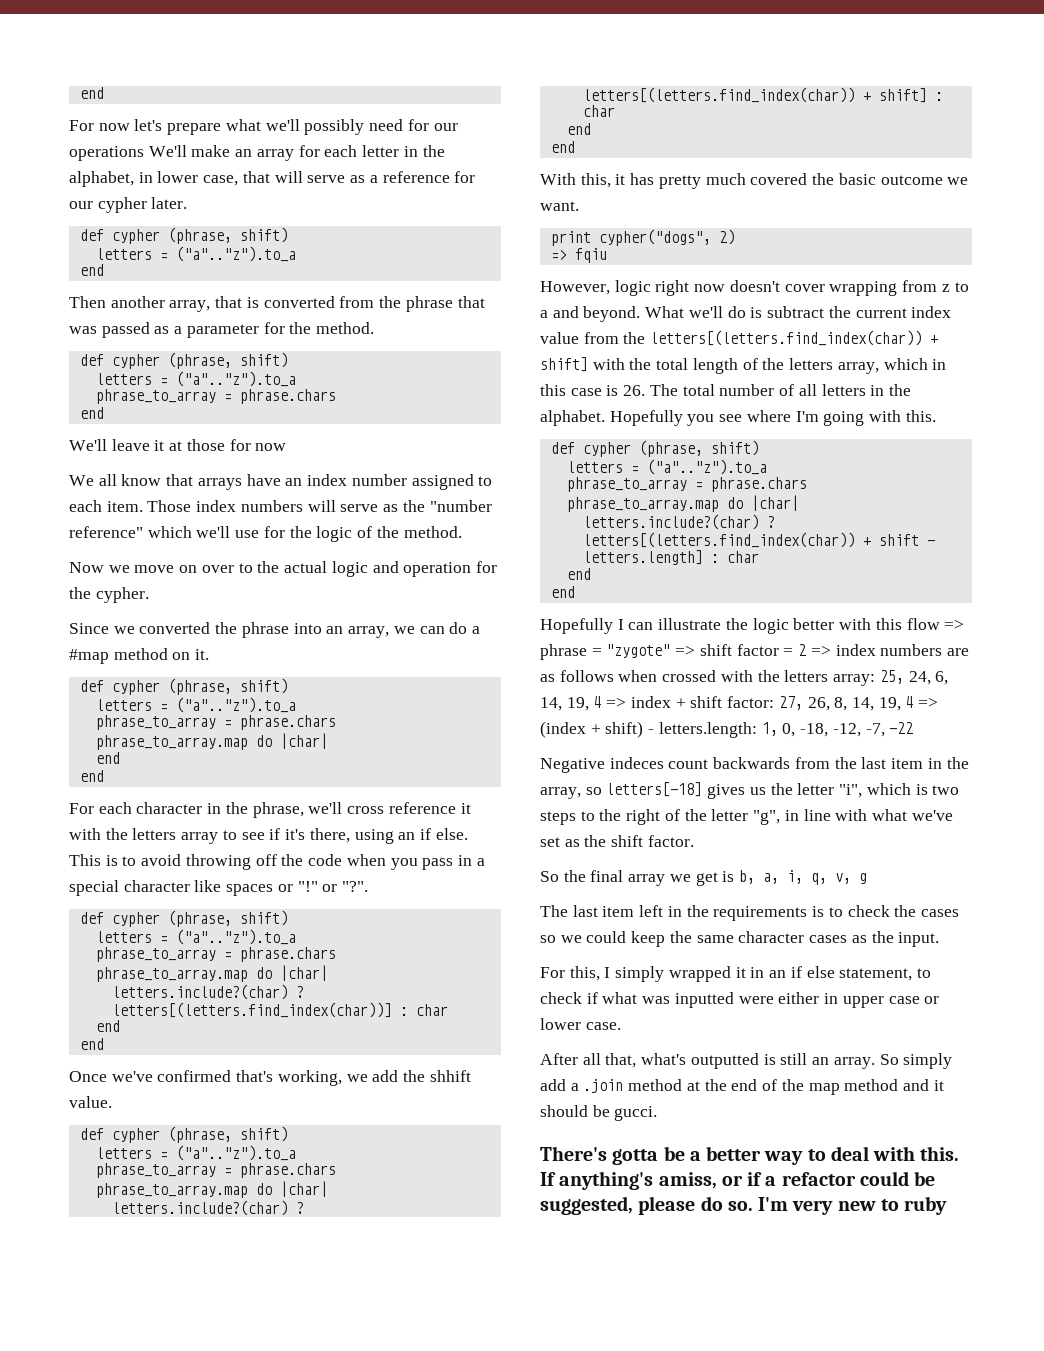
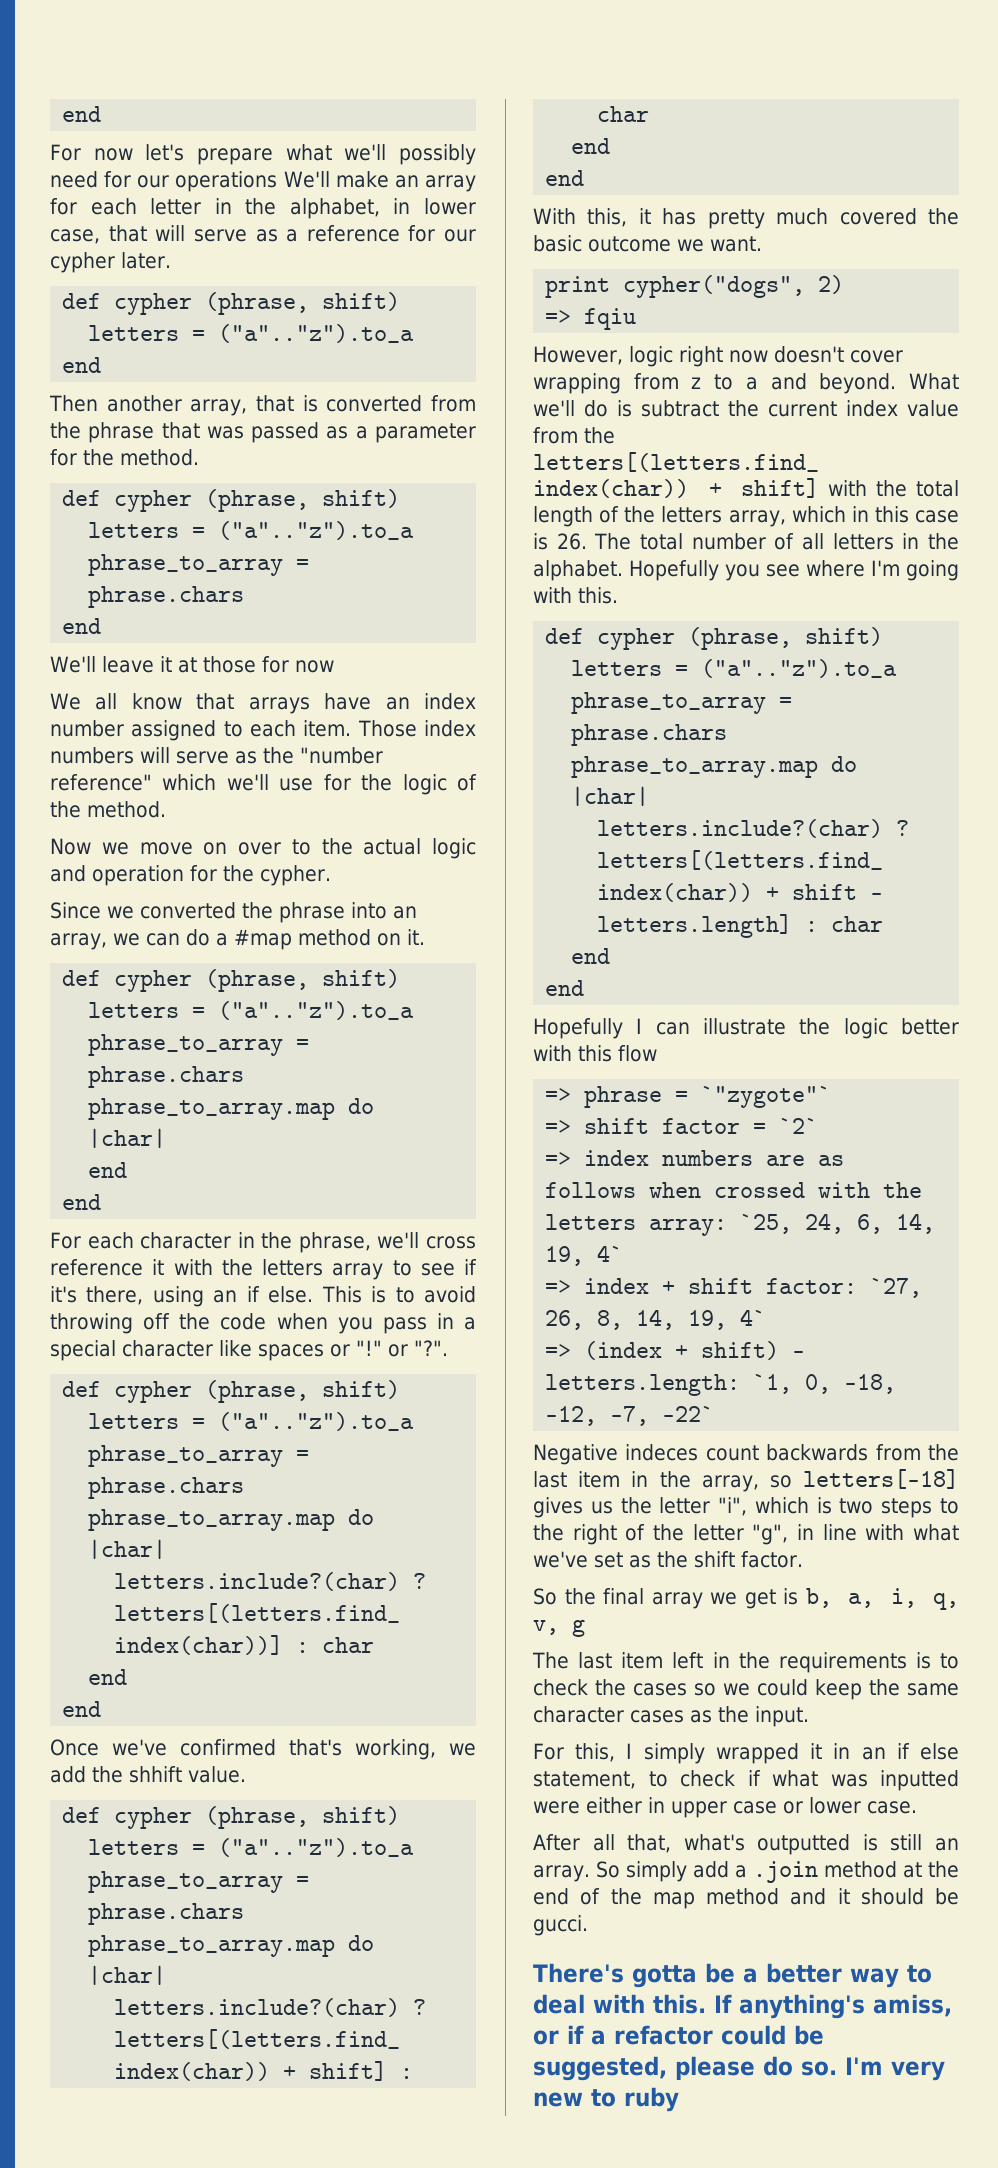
(940, 624) none -> (657, 1053) //
[606,644,671,658] "zygote" -> [701,1086,832,1108] `"zygote"` //
[798,644,807,656] 2 -> [779,1118,819,1134] `2` //
[879,670,904,684] 25, -> [740,1214,793,1234] `25,
[593,696,602,708] 4 -> [597,1245,624,1262] 4` //
[778,696,803,710] 27, -> [870,1278,923,1298] `27,
[905,696,914,708] 4 -> [740,1309,767,1326] 4` //
[761,722,778,736] 1, -> [753,1374,793,1394] `1,
[889,722,914,734] -22 -> [662,1406,715,1422] -22`

